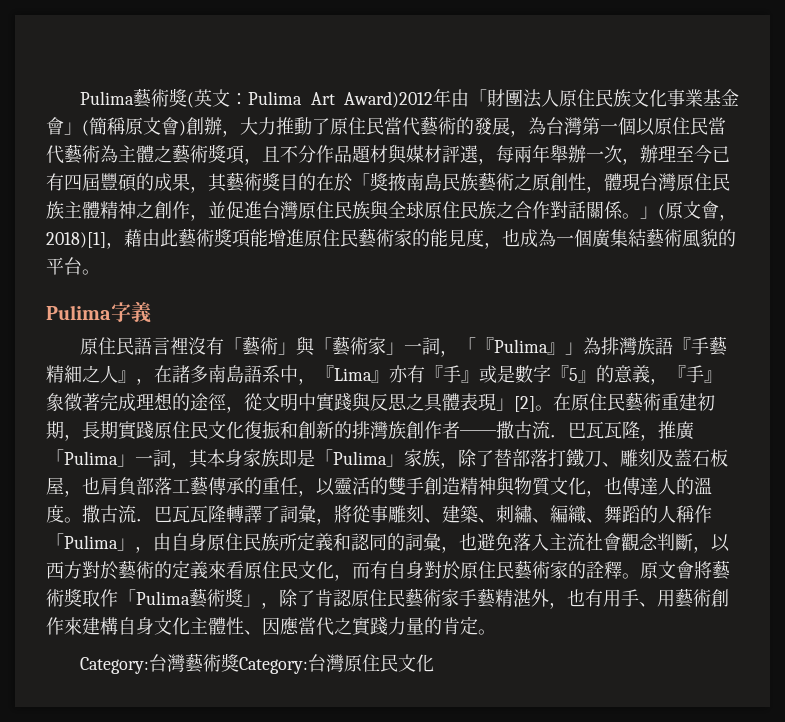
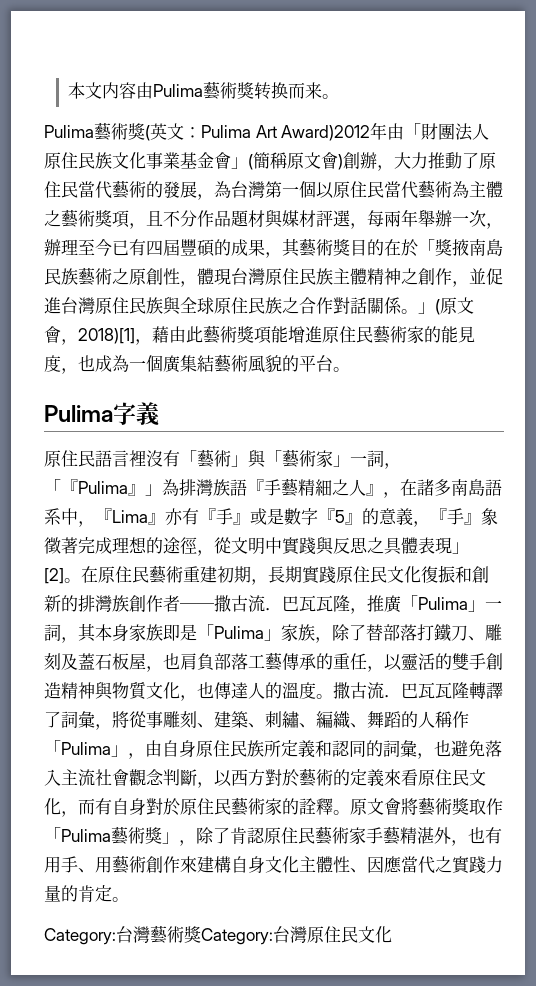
(80, 98) none -> [68,81,340,100] 本文内容由Pulima藝術獎转换而来。 //

